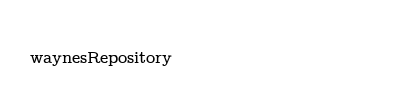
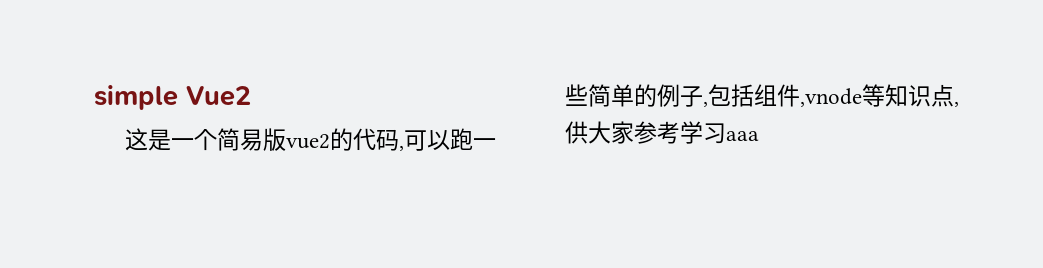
[30,52,172,66] waynesRepository -> [94,85,251,110] [124,128,496,151] [565,84,959,107] [565,121,759,144] simple Vue2 // 这是一个简易版vue2的代码,可以跑一些简单的例子,包括组件,vnode等知识点,供大家参考学习aaa

